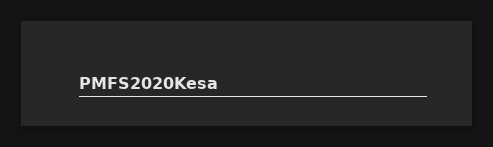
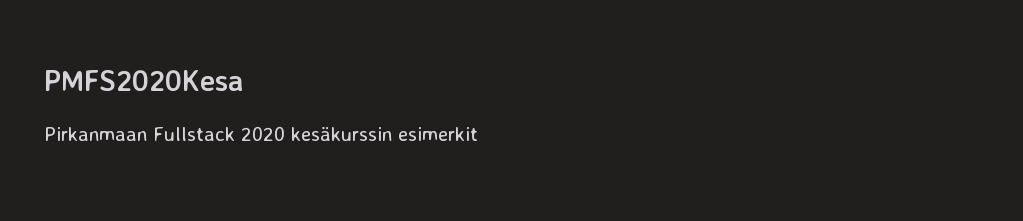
(218, 83) none -> [44,126,478,141] // Pirkanmaan Fullstack 2020 kesäkurssin esimerkit

